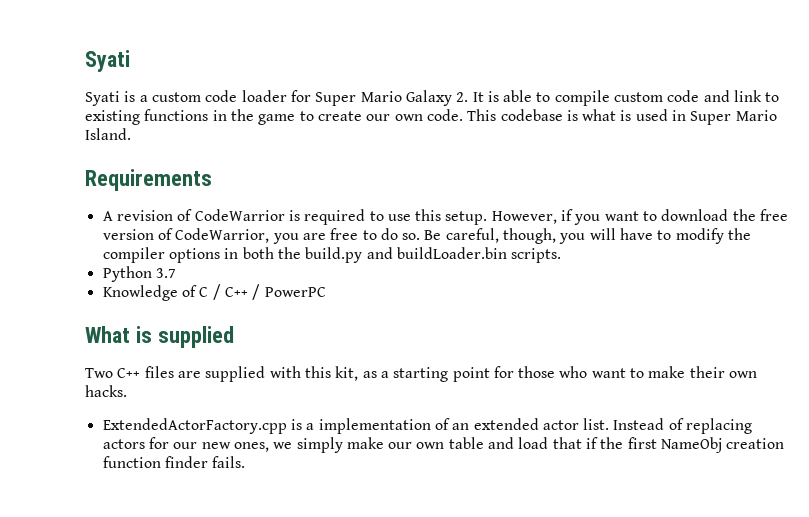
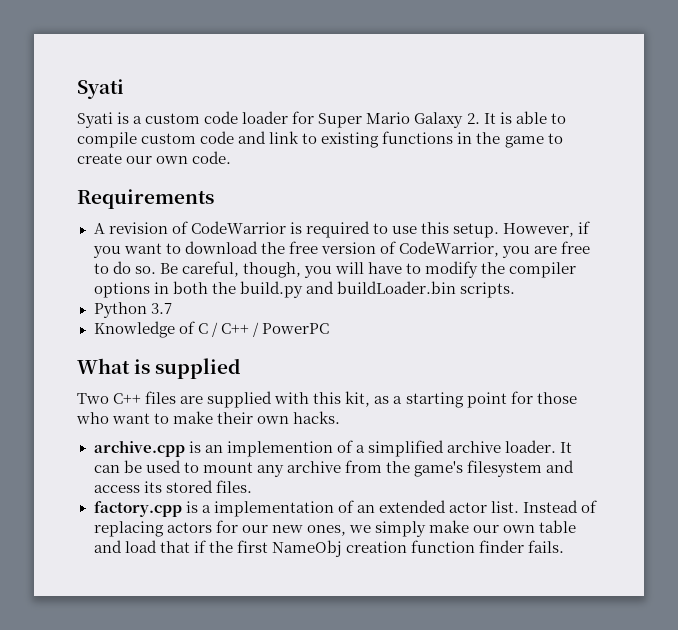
[467,109,777,125] [85,128,131,140] This codebase is what is used in Super Mario Island. -> (232, 157) none
[102,418,287,434] ExtendedActorFactory.cpp -> [93,440,572,457] [93,460,575,477] [93,480,252,493] [93,501,182,517] archive.cpp is an implemention of a simplified archive loader. It can be used to mount any archive from the game's filesystem and access its stored files. // factory.cpp

